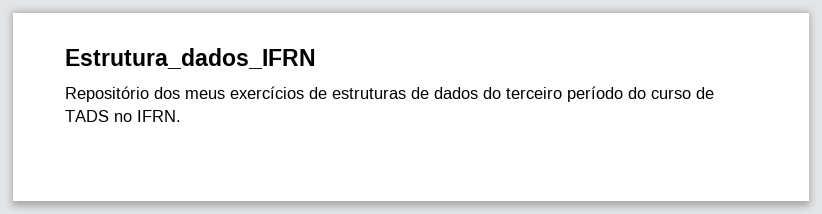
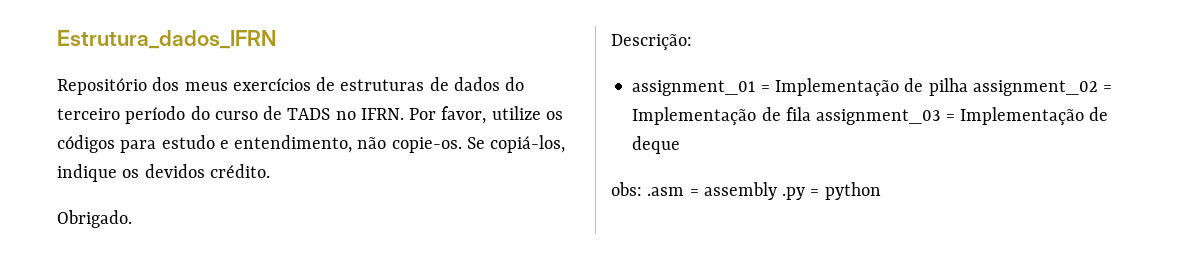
(181, 116) none -> [409,106,563,124] [57,135,566,153] [57,164,270,182] [57,210,132,228] [611,34,692,50] [632,78,1113,96] [632,107,1109,125] [632,136,681,154] [611,182,881,200] Por favor, utilize os códigos para estudo e entendimento, não copie-os. Se copiá-los, indique os devidos crédito. // Obrigado. // Descrição: // assignment_01 = Implementação de pilha assignment_02 = Implementação de fila assignment_03 = Implementação de deque // obs: .asm = assembly .py = python

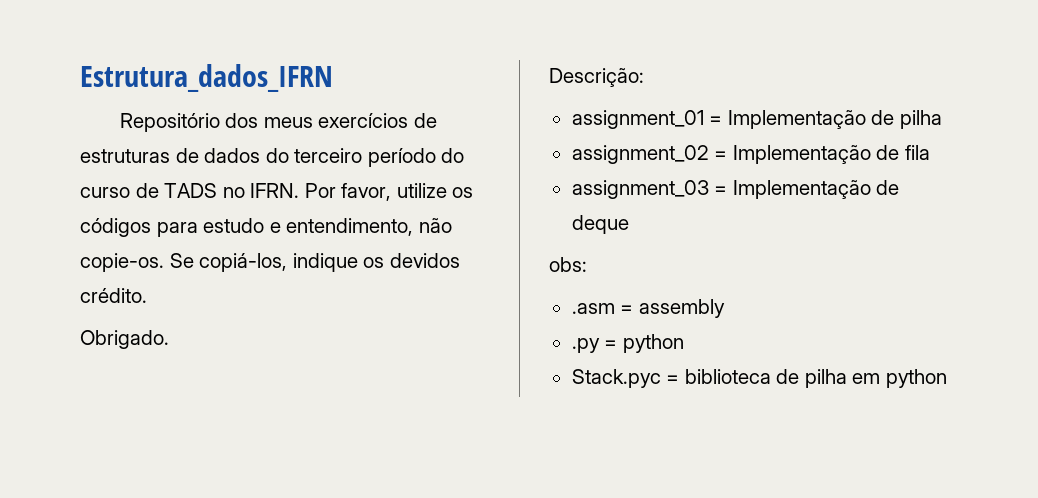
(968, 87) none -> (942, 119) //
(811, 114) none -> (930, 152) //
(642, 189) none -> (587, 264) //
(777, 191) none -> (725, 308) //
(881, 191) none -> [571,369,947,388] // Stack.pyc = biblioteca de pilha em python

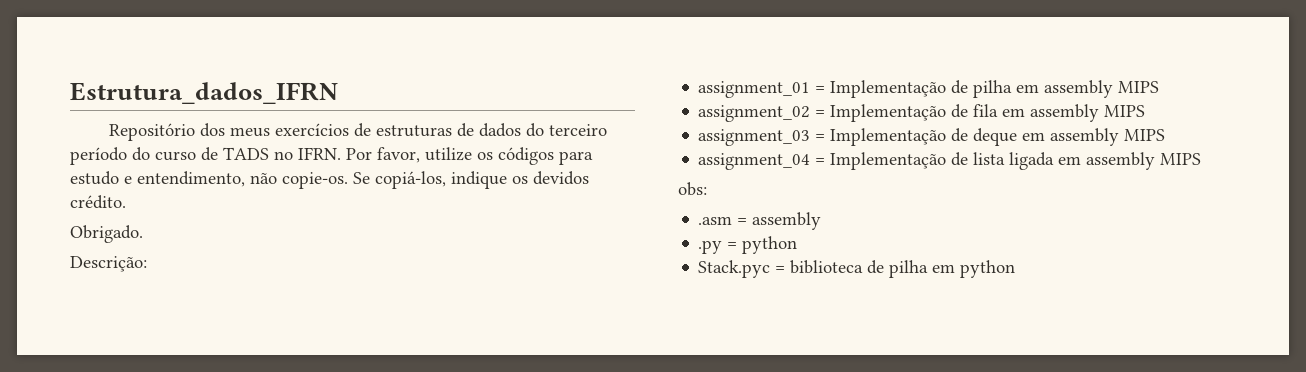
(942, 119) none -> [1016,80,1160,98] em assembly MIPS
(930, 152) none -> [1002,104,1146,122] em assembly MIPS
(629, 224) none -> [1022,128,1166,146] [698,152,1202,170] em assembly MIPS // assignment_04 = Implementação de lista ligada em assembly MIPS

